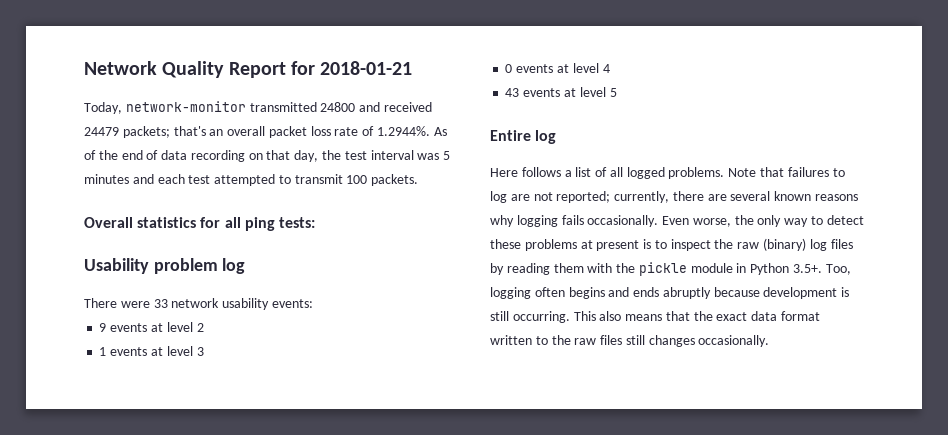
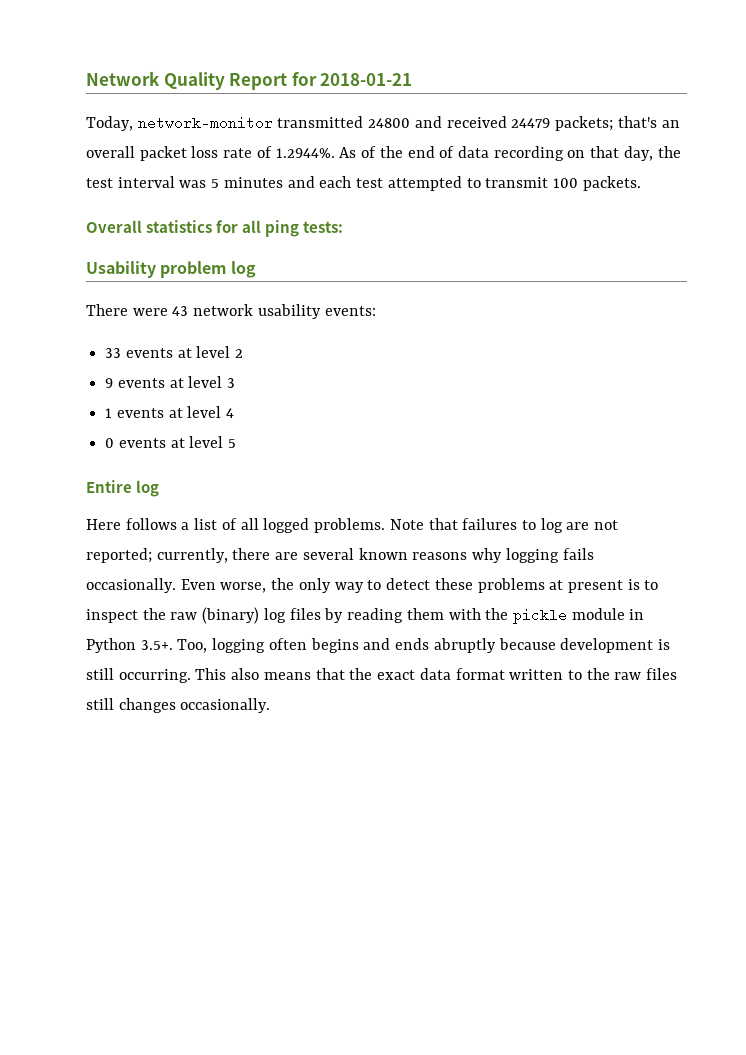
[153,299,168,308] 33 -> [172,306,189,316] 43
(313, 303) none -> [105,346,244,358] // 33 events at level 2
[196,323,204,332] 2 -> [227,378,236,388] 3
[196,347,204,356] 3 -> [226,408,235,418] 4
[602,64,610,73] [505,87,606,97] 4 // 43 events at level -> (224, 442) none

